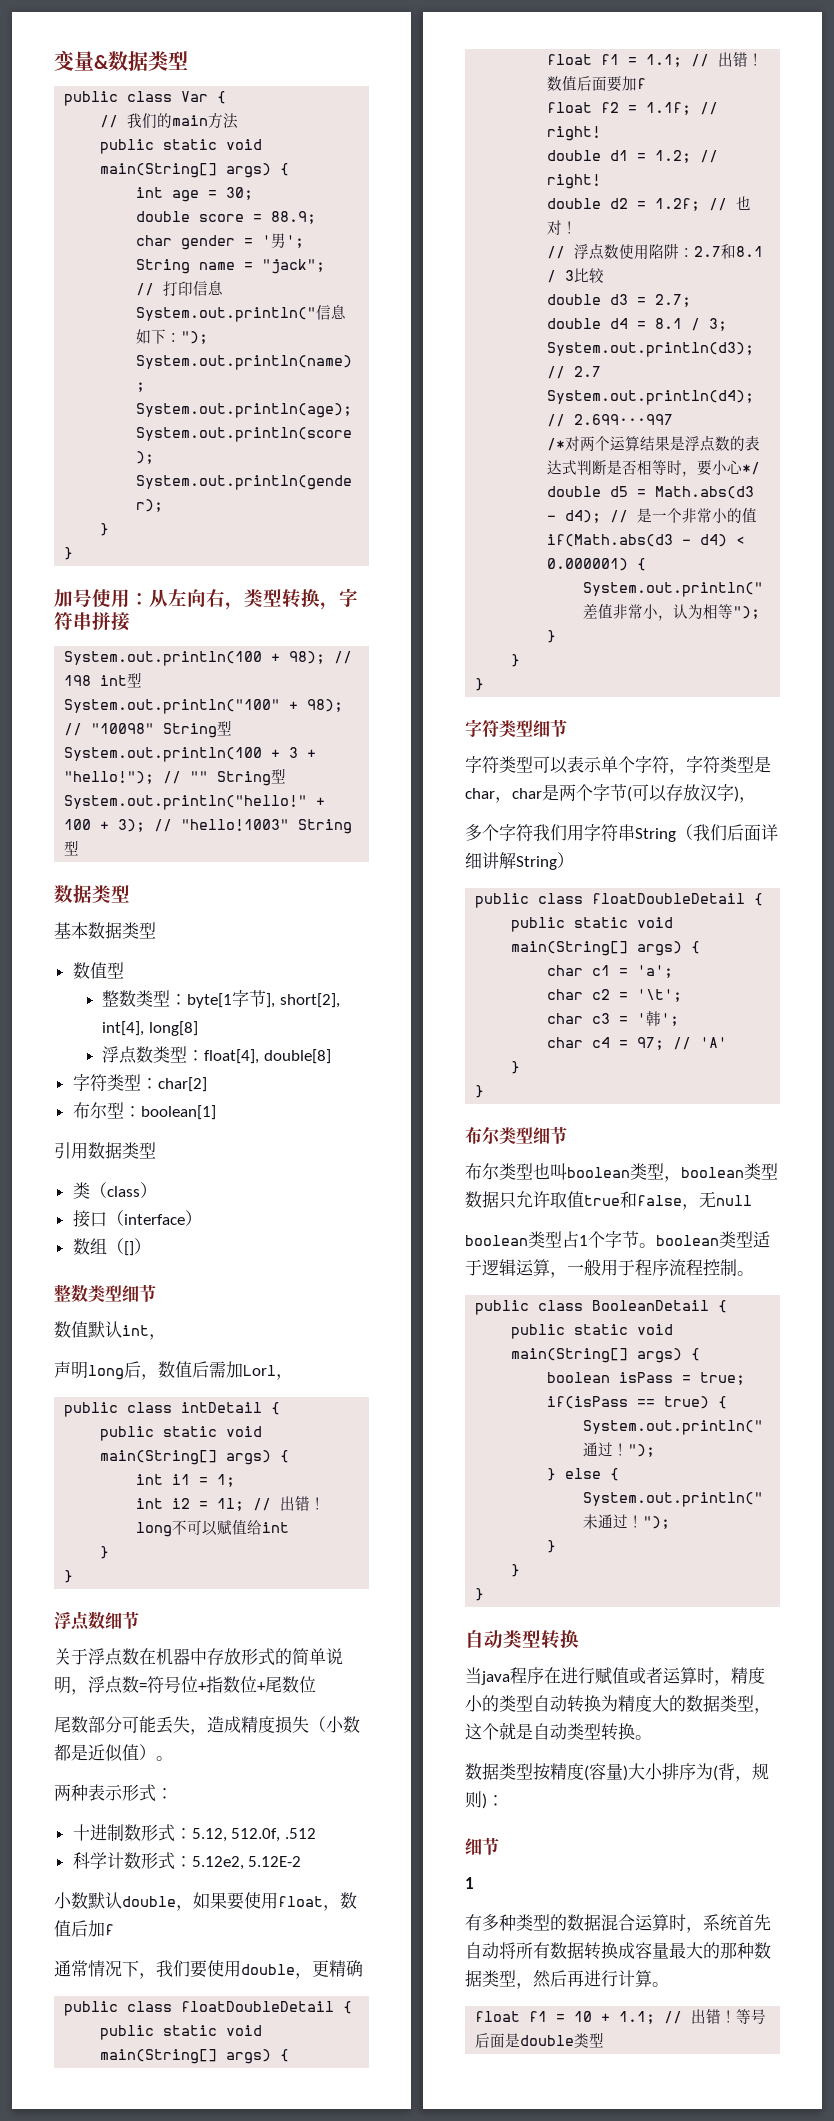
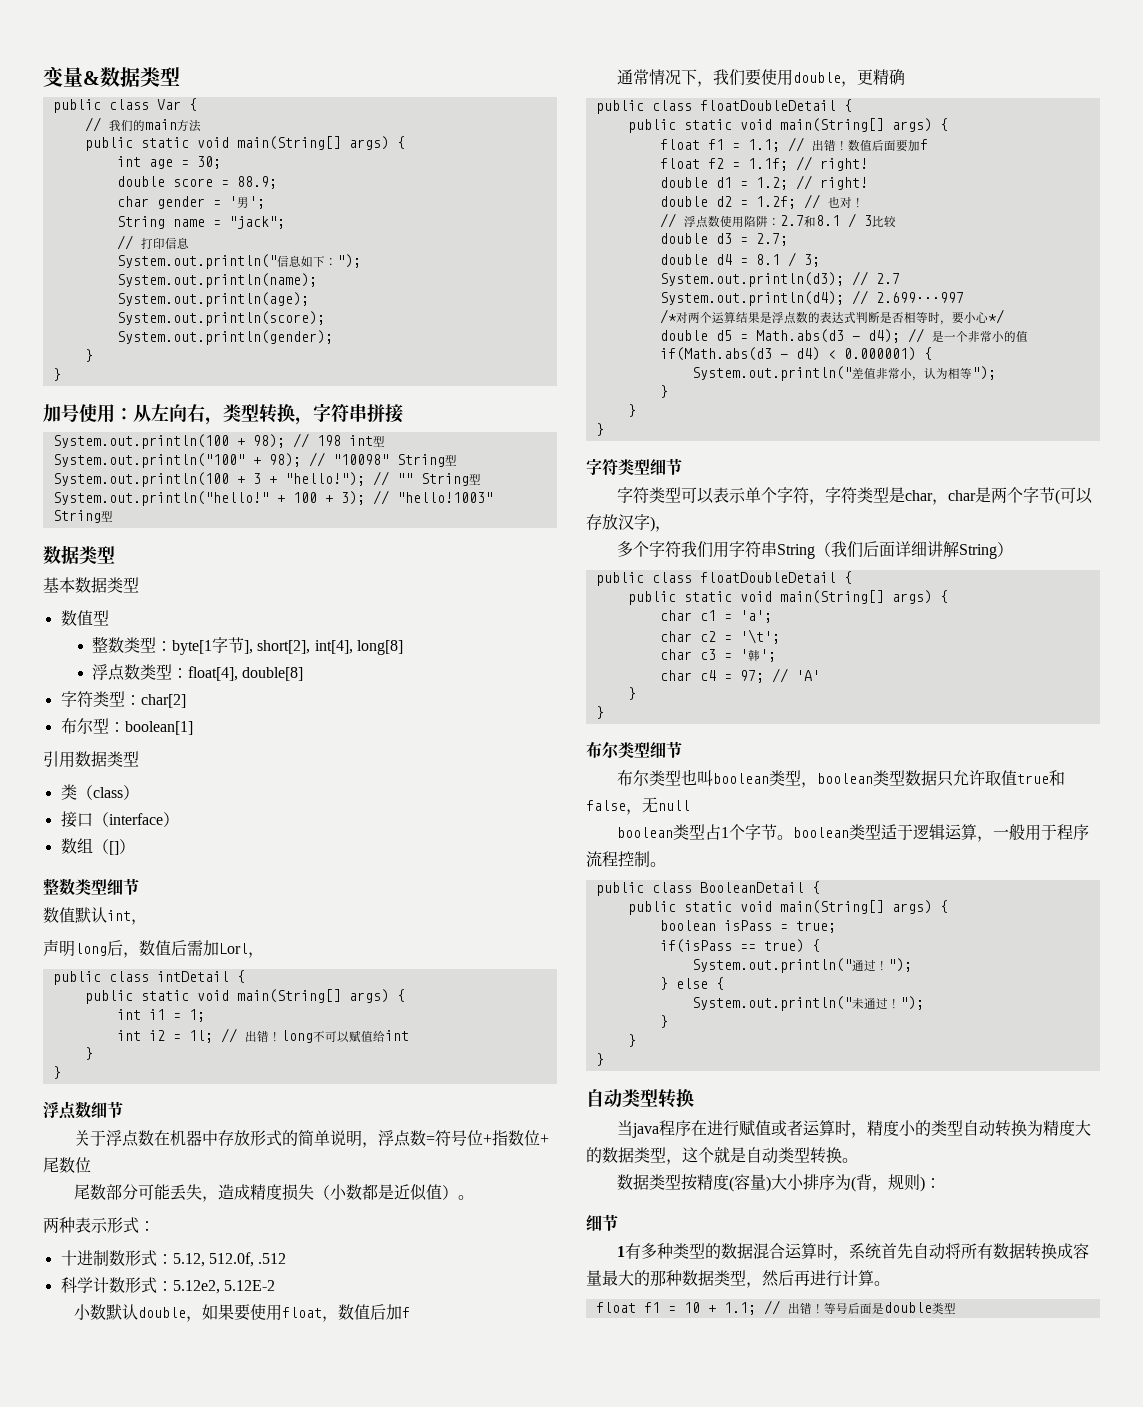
(474, 1883) // -> (625, 1251) none

